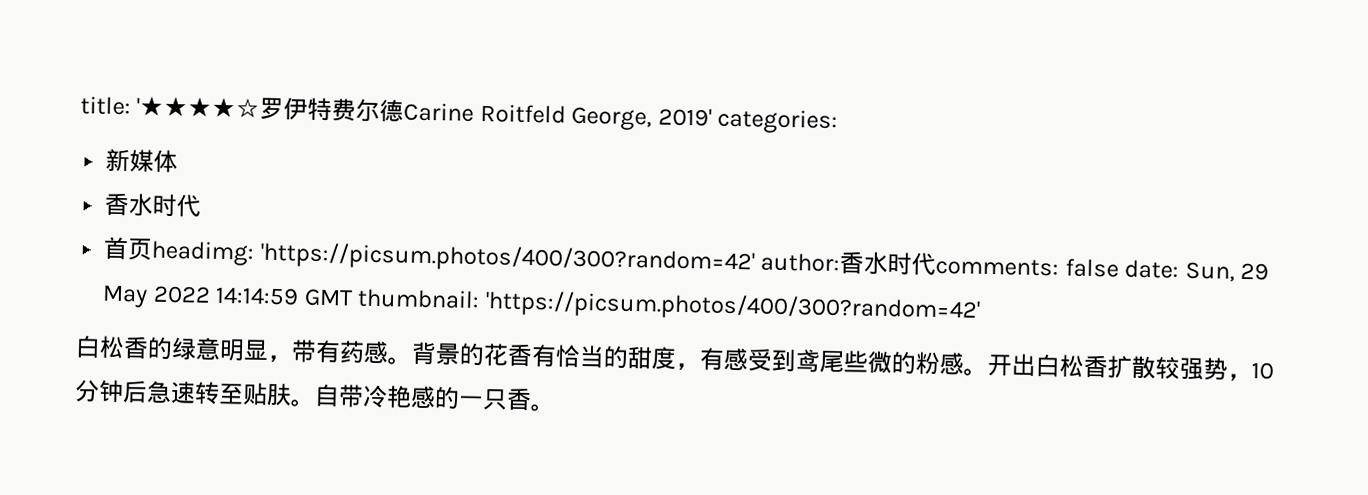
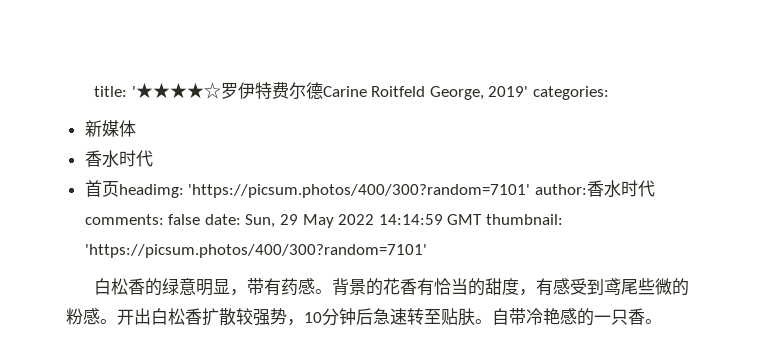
[259,241,755,276] 'https://picsum.photos/400/300?random=42' -> [188,184,531,198] 'https://picsum.photos/400/300?random=7101'
[484,290,981,324] 'https://picsum.photos/400/300?random=42' -> [84,244,427,258] 'https://picsum.photos/400/300?random=7101'

